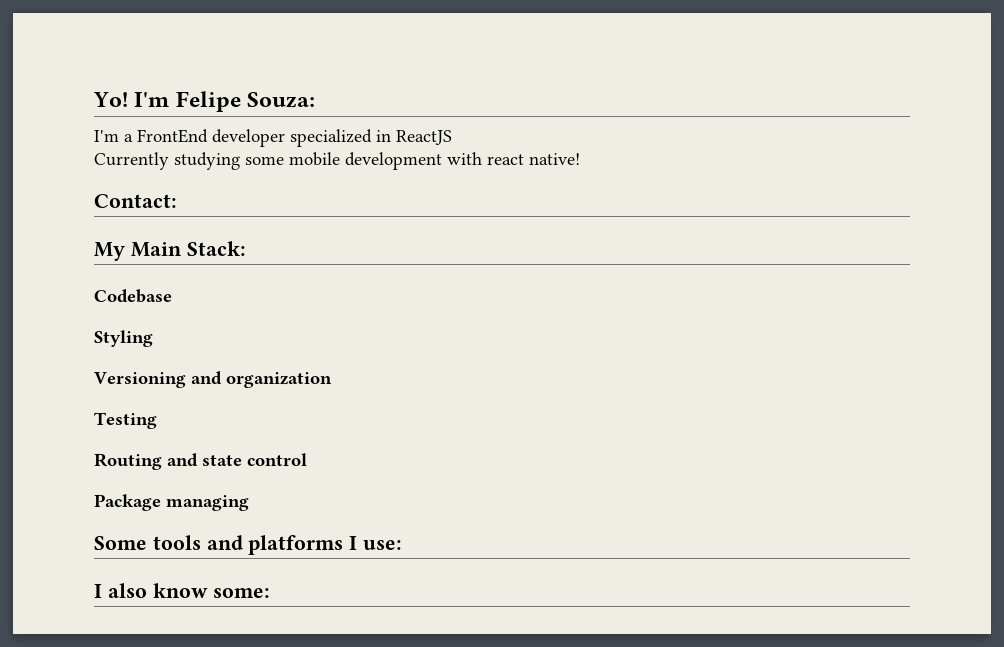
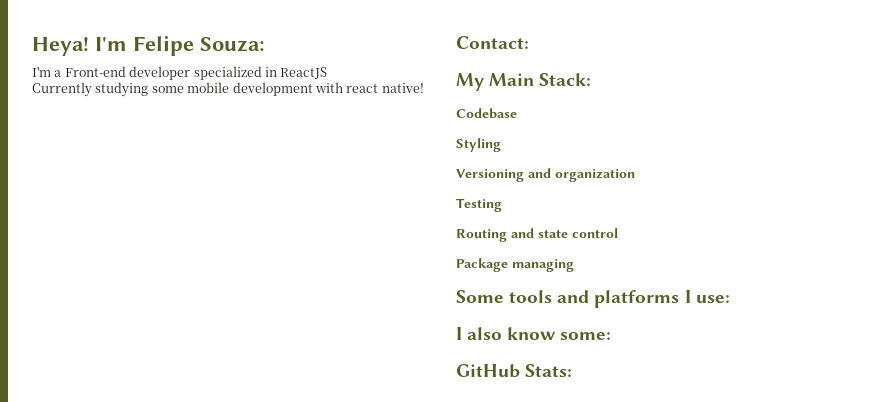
[93,92,128,107] Yo! -> [32,37,89,56] Heya!
[137,129,208,143] FrontEnd -> [64,66,126,77] Front-end
(271, 593) none -> [456,364,573,378] // GitHub Stats:

